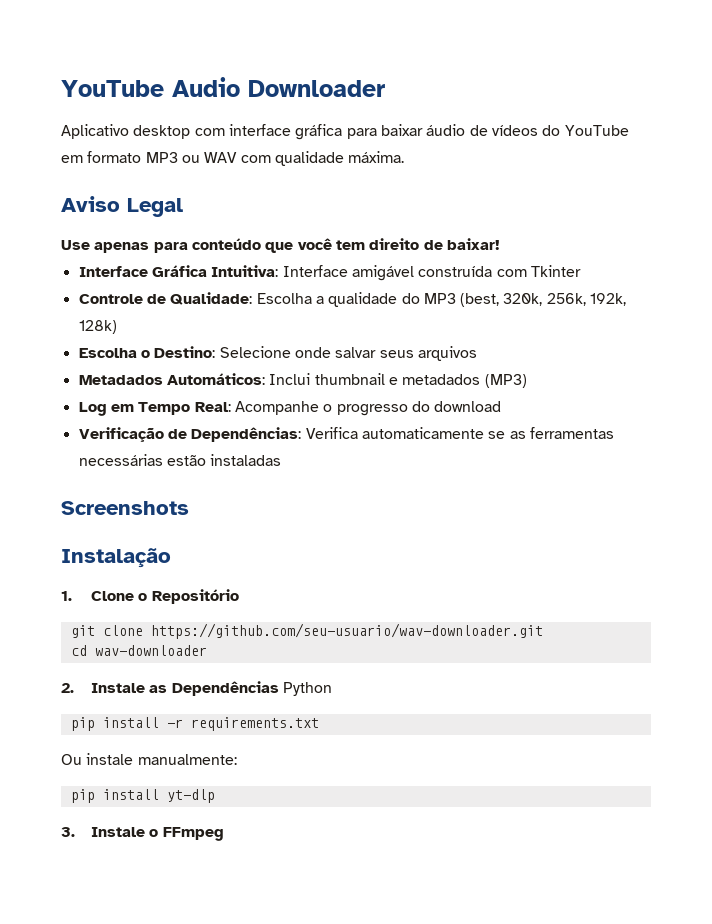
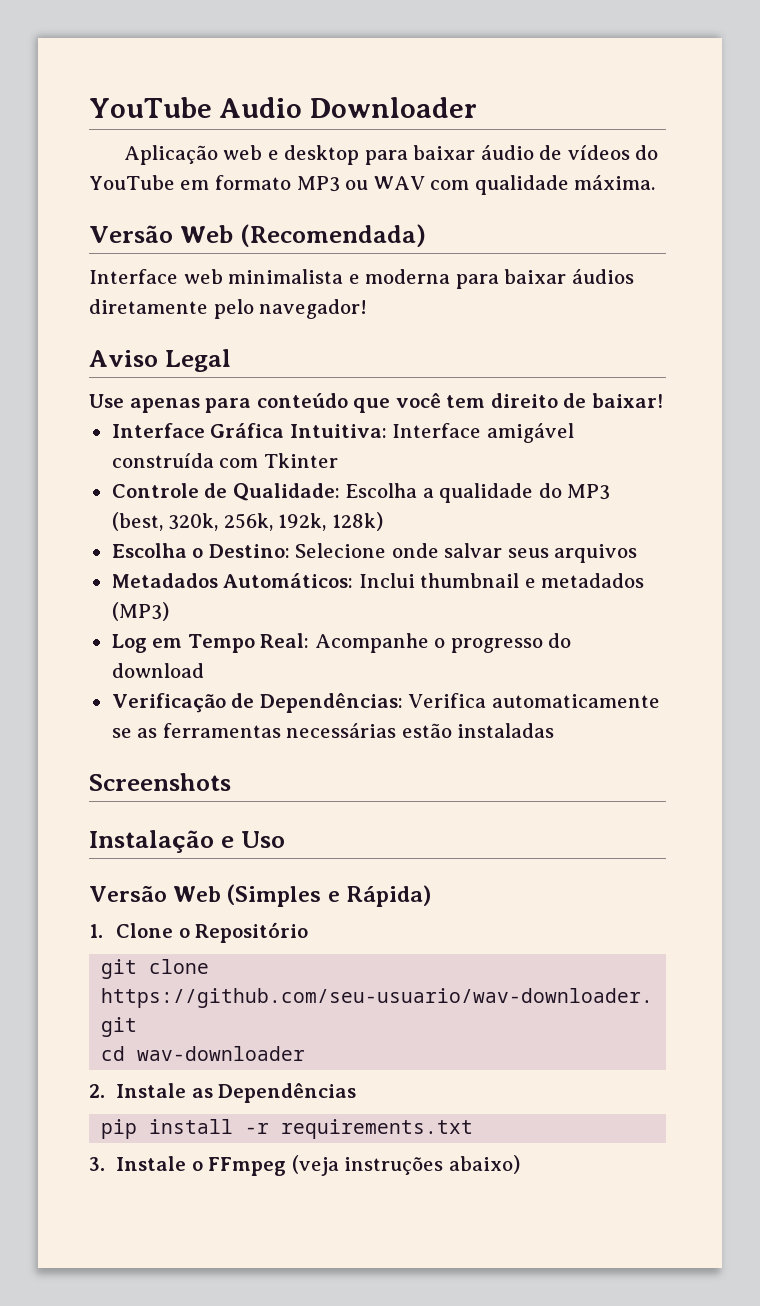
[61,124,343,140] Aplicativo desktop com interface gráfica -> [123,145,360,165] Aplicação web e desktop
(405, 157) none -> [89,224,426,247] [89,269,634,289] [89,299,368,319] // Versão Web (Recomendada) // Interface web minimalista e moderna para baixar áudios diretamente pelo navegador!
(171, 558) none -> [220,831,285,848] [89,884,431,907] e Uso // Versão Web (Simples e Rápida)
[283,682,333,696] Python -> (357, 1093) none
[61,753,237,765] [70,789,215,803] // Ou instale manualmente: // pip install yt-dlp -> (474, 1129) none
(224, 834) none -> [291,1155,520,1176] (veja instruções abaixo)

